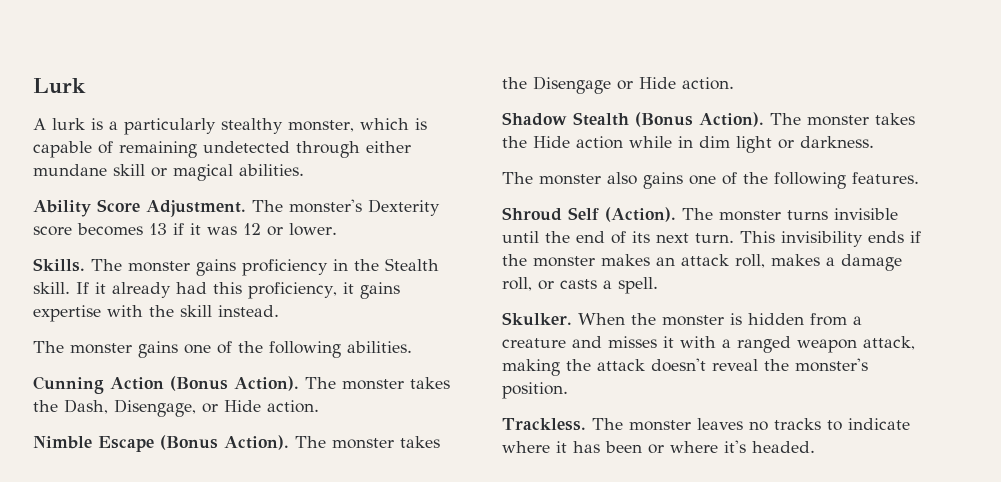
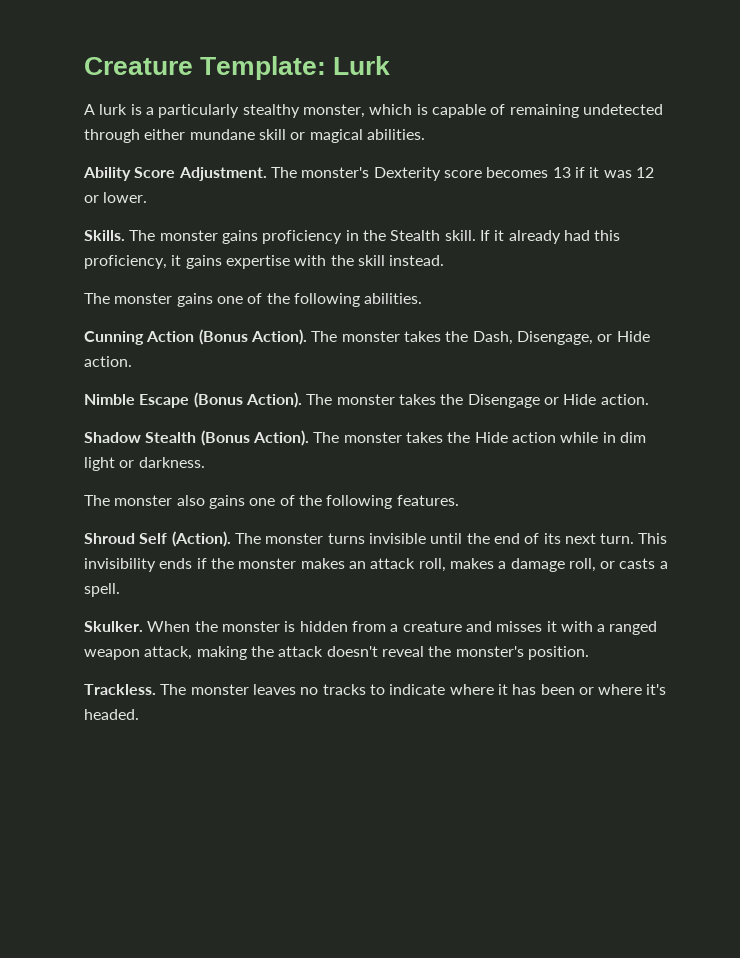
(33, 86) none -> [84,56,327,80] Creature Template:

